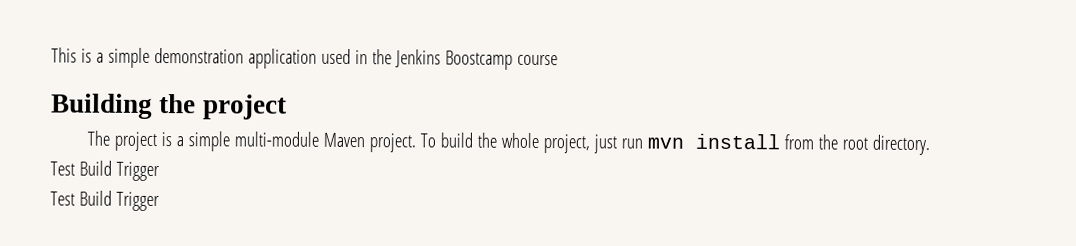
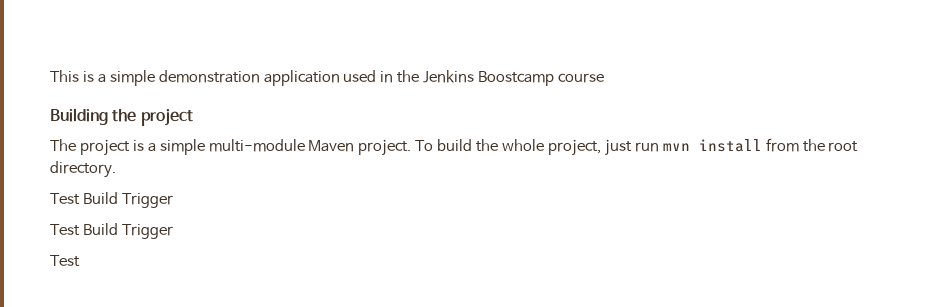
(160, 201) none -> [50,255,80,267] // Test

